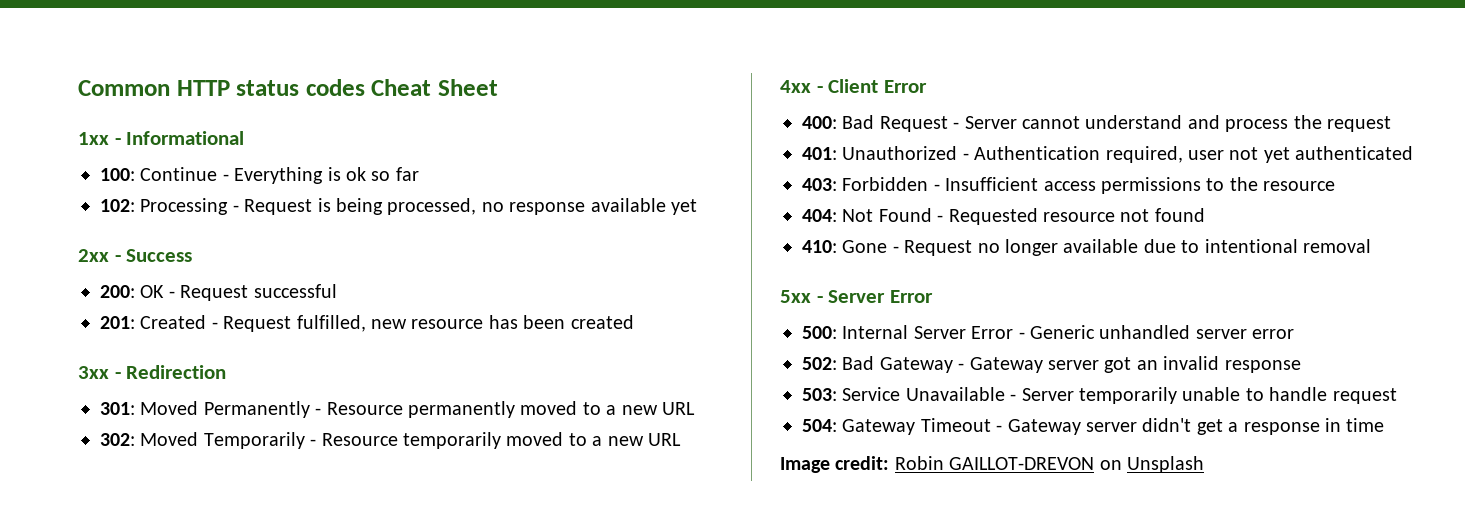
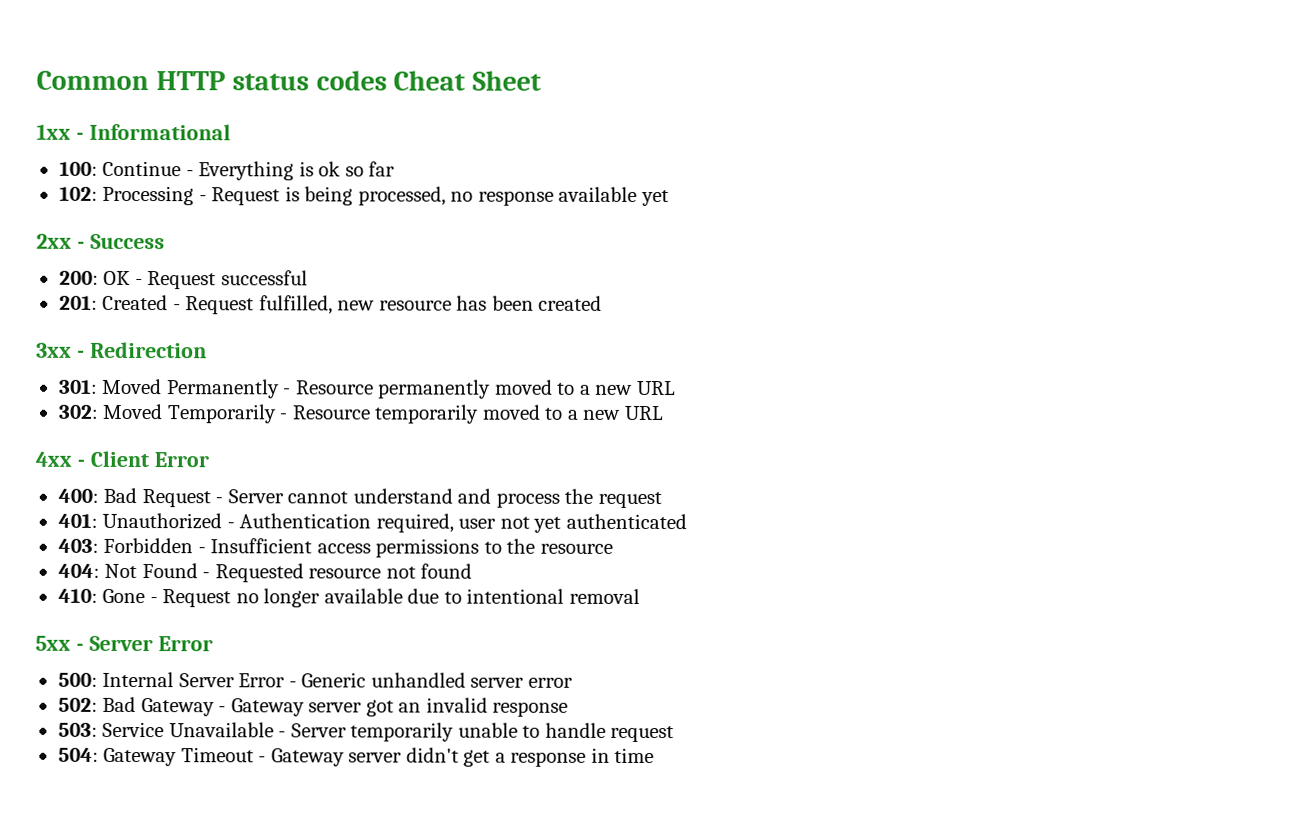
[780,456,1204,473] // Image credit: Robin GAILLOT-DREVON on Unsplash -> (655, 755) none

